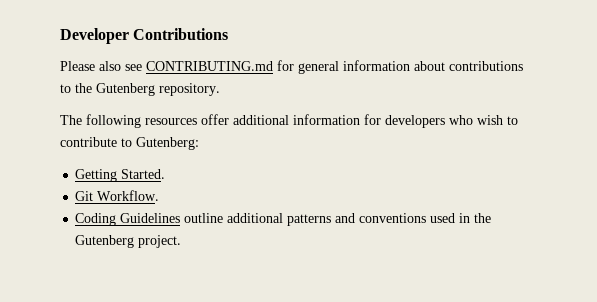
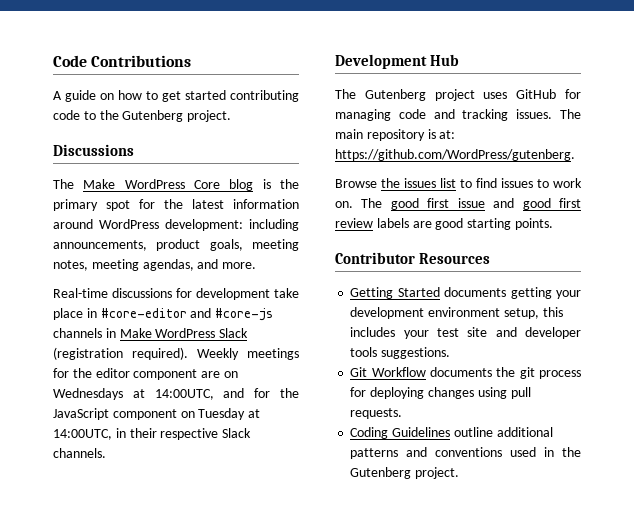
[60,28,129,44] Developer -> [53,55,87,67] Code
[60,60,523,74] Please also see CONTRIBUTING.md for general information about contributions -> [53,90,299,102] [53,110,80,120] A guide on how to get started contributing code
[159,83,220,96] [60,114,518,128] [60,137,199,150] [75,169,166,182] [75,190,160,201] repository. // The following resources offer additional information for developers who wish to contribute to Gutenberg: // Getting Started. // Git Workflow. -> [187,110,232,122] [53,144,134,156] [53,179,299,191] [53,199,299,211] [53,219,299,231] [53,239,299,251] [53,259,257,271] [53,288,299,300] [53,308,274,321] [53,328,249,338] [53,347,299,360] [53,368,238,380] [53,388,299,400] [53,408,261,420] [53,428,252,440] [53,448,106,458] [335,54,460,69] [335,89,581,101] [335,109,581,121] [335,129,456,141] [335,149,575,161] [335,178,582,188] [335,198,581,210] [335,218,553,230] [335,252,491,264] [350,287,581,299] [350,307,563,319] [350,327,581,339] [350,347,451,359] [350,367,581,379] [350,387,531,399] [350,408,403,419] project. // Discussions // The Make WordPress Core blog is the primary spot for the latest information around WordPress development: including announcements, product goals, meeting notes, meeting agendas, and more. // Real-time discussions for development take place in #core-editor and #core-js channels in Make WordPress Slack (registration required). Weekly meetings for the editor component are on Wednesdays at 14:00UTC, and for the JavaScript component on Tuesday at 14:00UTC, in their respective Slack channels. // Development Hub // The Gutenberg project uses GitHub for managing code and tracking issues. The main repository is at: https://github.com/WordPress/gutenberg. // Browse the issues list to find issues to work on. The good first issue and good first review labels are good starting points. // Contributor Resources // Getting Started documents getting your development environment setup, this includes your test site and developer tools suggestions. // Git Workflow documents the git process for deploying changes using pull requests.

